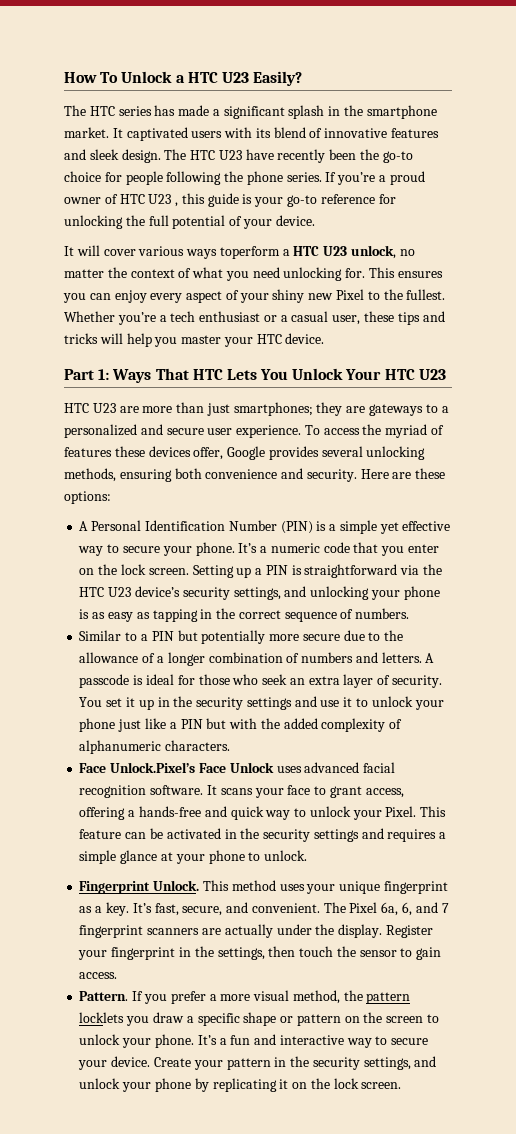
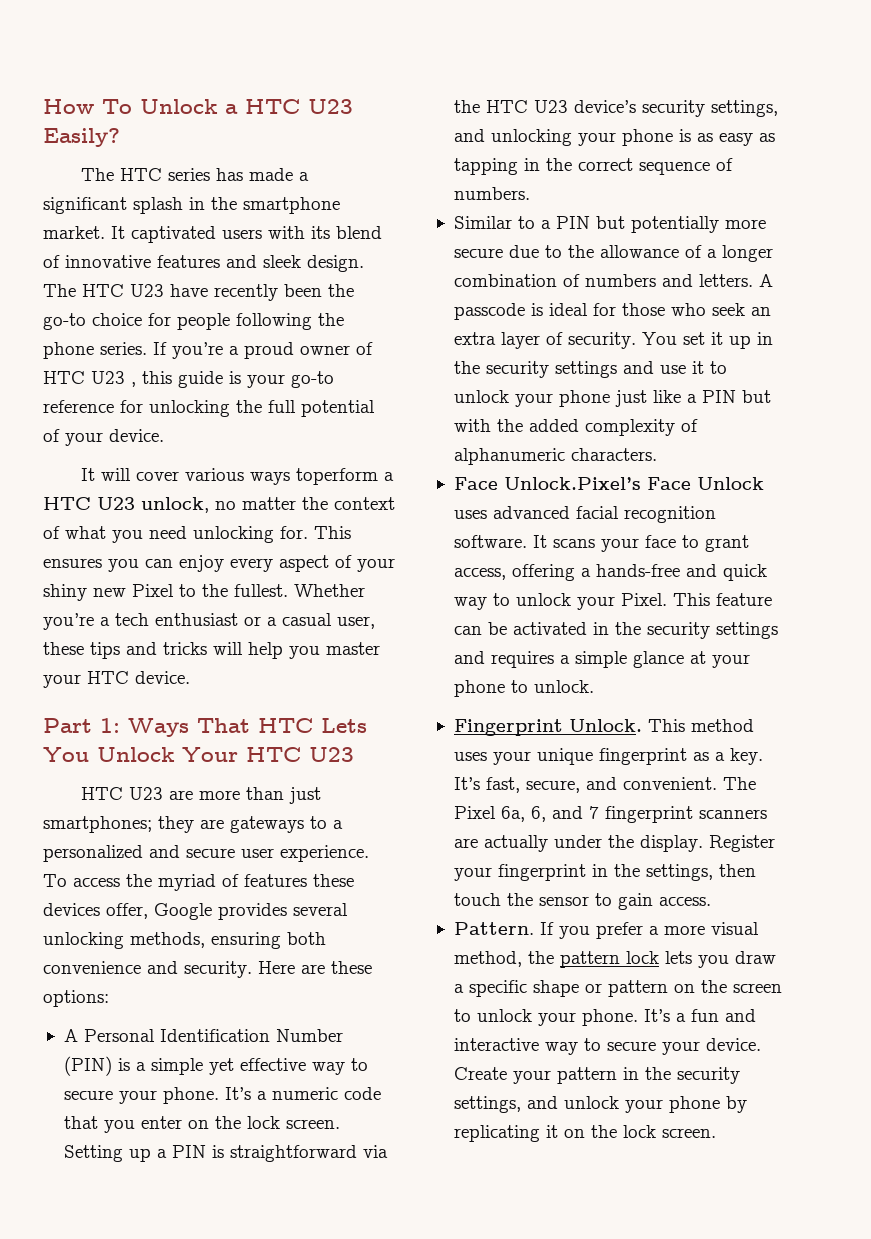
[79,1012,125,1023] locklets -> [625,951,692,964] lock lets

